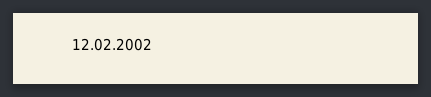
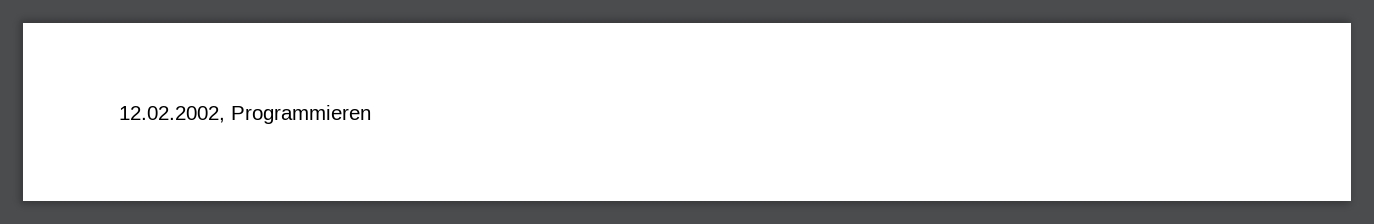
[72,38,152,51] 12.02.2002 -> [119,105,371,124] 12.02.2002, Programmieren

